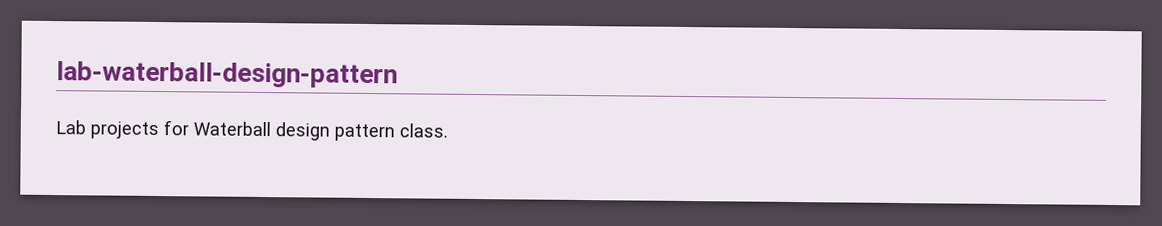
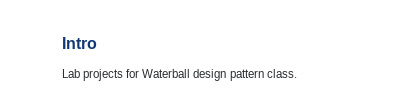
[56,61,398,89] lab-waterball-design-pattern -> [62,37,97,49] Intro

